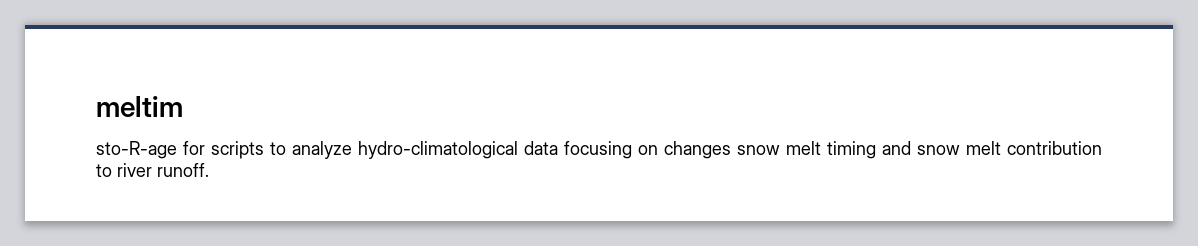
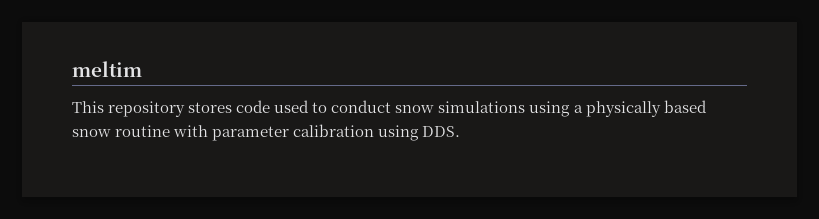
[96,141,1102,159] [96,163,209,177] sto-R-age for scripts to analyze hydro-climatological data focusing on changes snow melt timing and snow melt contribution to river runoff. -> [72,100,707,117] [72,124,461,141] This repository stores code used to conduct snow simulations using a physically based snow routine with parameter calibration using DDS.

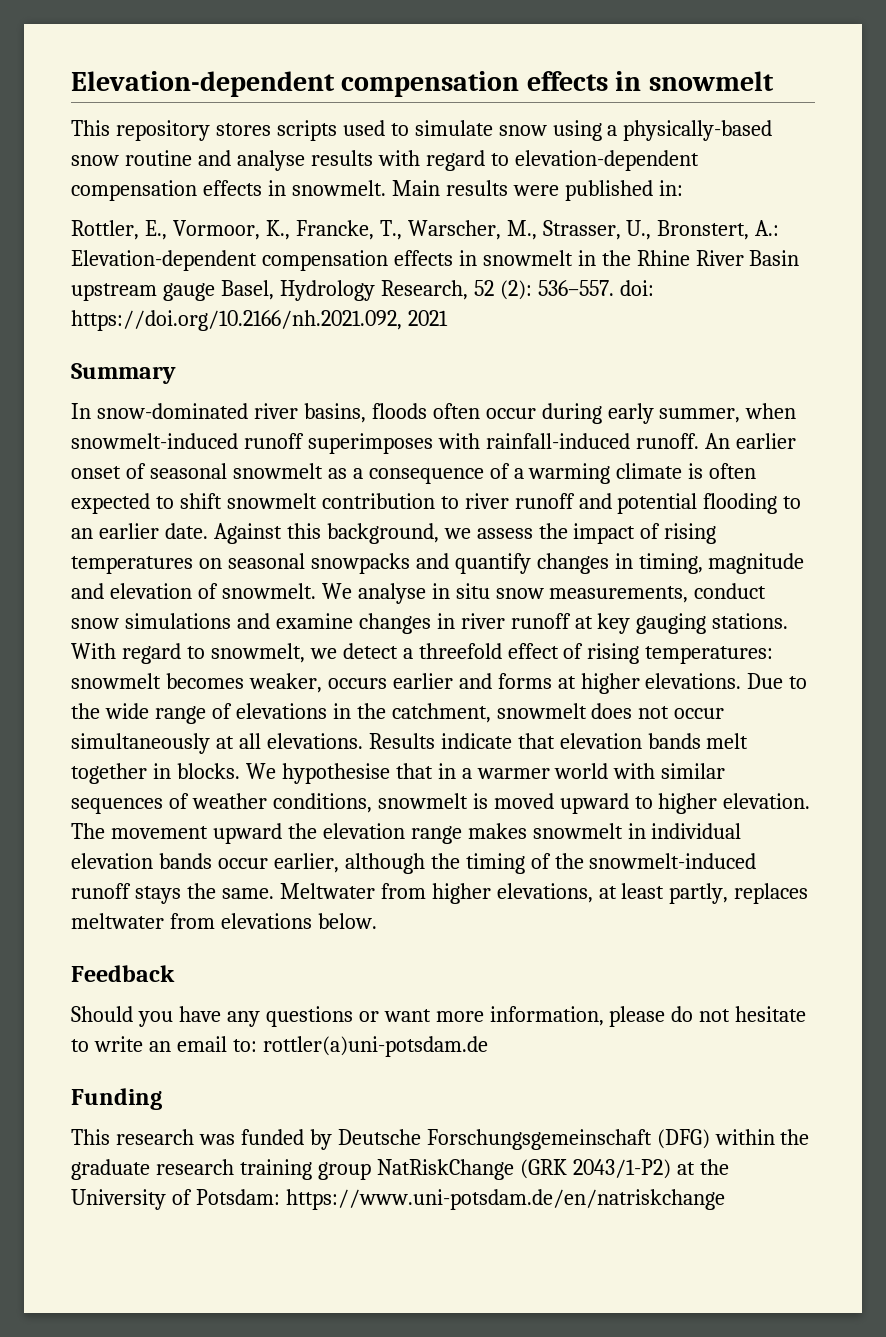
[72,61,142,77] meltim -> [71,71,774,97] Elevation-dependent compensation effects in snowmelt
[236,100,271,113] code -> [276,120,337,141] scripts
[331,100,707,117] [72,124,461,141] conduct snow simulations using a physically based snow routine with parameter calibration using DDS. -> [414,120,773,141] [71,150,699,171] [71,180,683,201] [71,220,780,240] [71,250,800,271] [71,280,654,301] [71,310,448,331] [71,363,176,384] [71,403,797,424] [71,433,796,454] [71,463,757,484] [71,493,802,514] [71,523,717,544] [71,553,805,574] [71,583,767,604] [71,613,789,634] [71,643,774,664] [71,673,808,694] [71,703,725,724] [71,733,749,754] [71,763,726,784] [71,793,811,814] [71,823,742,844] [71,853,757,874] [71,883,809,904] [71,913,377,929] [71,965,175,982] [71,1006,807,1027] [71,1036,488,1057] [71,1088,162,1110] [71,1129,810,1150] [71,1159,729,1180] [71,1189,725,1210] simulate snow using a physically-based snow routine and analyse results with regard to elevation-dependent compensation effects in snowmelt. Main results were published in: // Rottler, E., Vormoor, K., Francke, T., Warscher, M., Strasser, U., Bronstert, A.: Elevation-dependent compensation effects in snowmelt in the Rhine River Basin upstream gauge Basel, Hydrology Research, 52 (2): 536–557. doi: https://doi.org/10.2166/nh.2021.092, 2021 // Summary // In snow-dominated river basins, floods often occur during early summer, when snowmelt-induced runoff superimposes with rainfall-induced runoff. An earlier onset of seasonal snowmelt as a consequence of a warming climate is often expected to shift snowmelt contribution to river runoff and potential flooding to an earlier date. Against this background, we assess the impact of rising temperatures on seasonal snowpacks and quantify changes in timing, magnitude and elevation of snowmelt. We analyse in situ snow measurements, conduct snow simulations and examine changes in river runoff at key gauging stations. With regard to snowmelt, we detect a threefold effect of rising temperatures: snowmelt becomes weaker, occurs earlier and forms at higher elevations. Due to the wide range of elevations in the catchment, snowmelt does not occur simultaneously at all elevations. Results indicate that elevation bands melt together in blocks. We hypothesise that in a warmer world with similar sequences of weather conditions, snowmelt is moved upward to higher elevation. The movement upward the elevation range makes snowmelt in individual elevation bands occur earlier, although the timing of the snowmelt-induced runoff stays the same. Meltwater from higher elevations, at least partly, replaces meltwater from elevations below. // Feedback // Should you have any questions or want more information, please do not hesitate to write an email to: rottler(a)uni-potsdam.de // Funding // This research was funded by Deutsche Forschungsgemeinschaft (DFG) within the graduate research training group NatRiskChange (GRK 2043/1-P2) at the University of Potsdam: https://www.uni-potsdam.de/en/natriskchange

